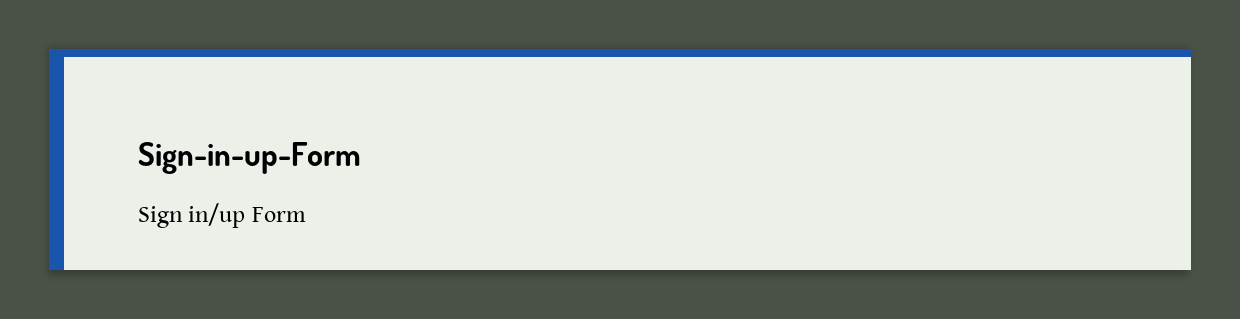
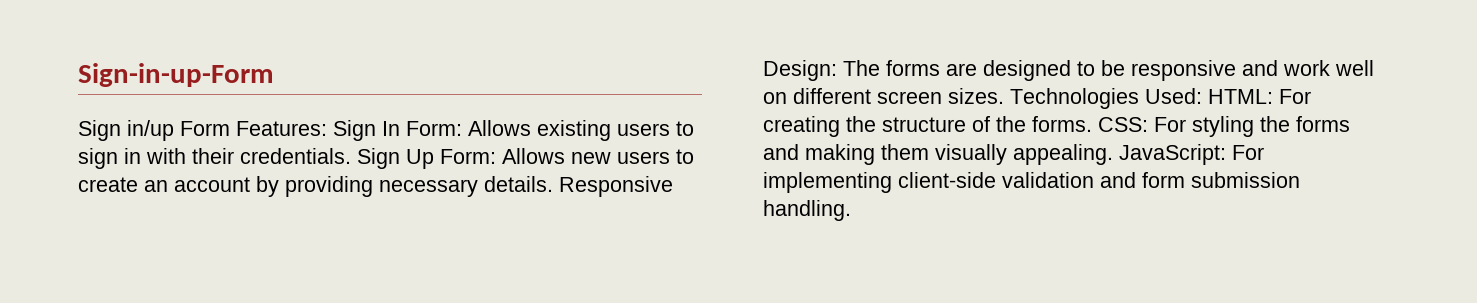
(306, 214) none -> [236,120,694,141] [78,148,694,169] [78,176,673,197] [763,60,1374,81] [763,88,1311,109] [763,116,1350,137] [763,144,1264,165] [763,172,1300,193] [763,200,851,221] Features: Sign In Form: Allows existing users to sign in with their credentials. Sign Up Form: Allows new users to create an account by providing necessary details. Responsive Design: The forms are designed to be responsive and work well on different screen sizes. Technologies Used: HTML: For creating the structure of the forms. CSS: For styling the forms and making them visually appealing. JavaScript: For implementing client-side validation and form submission handling.

